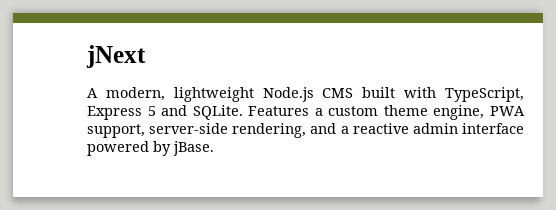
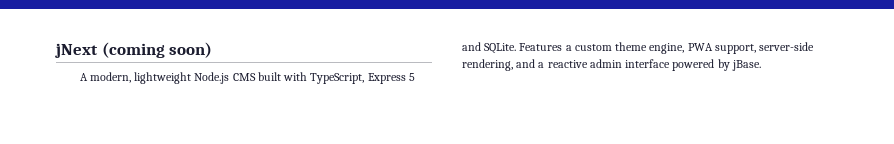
(146, 56) none -> [101,42,213,58] (coming soon)

